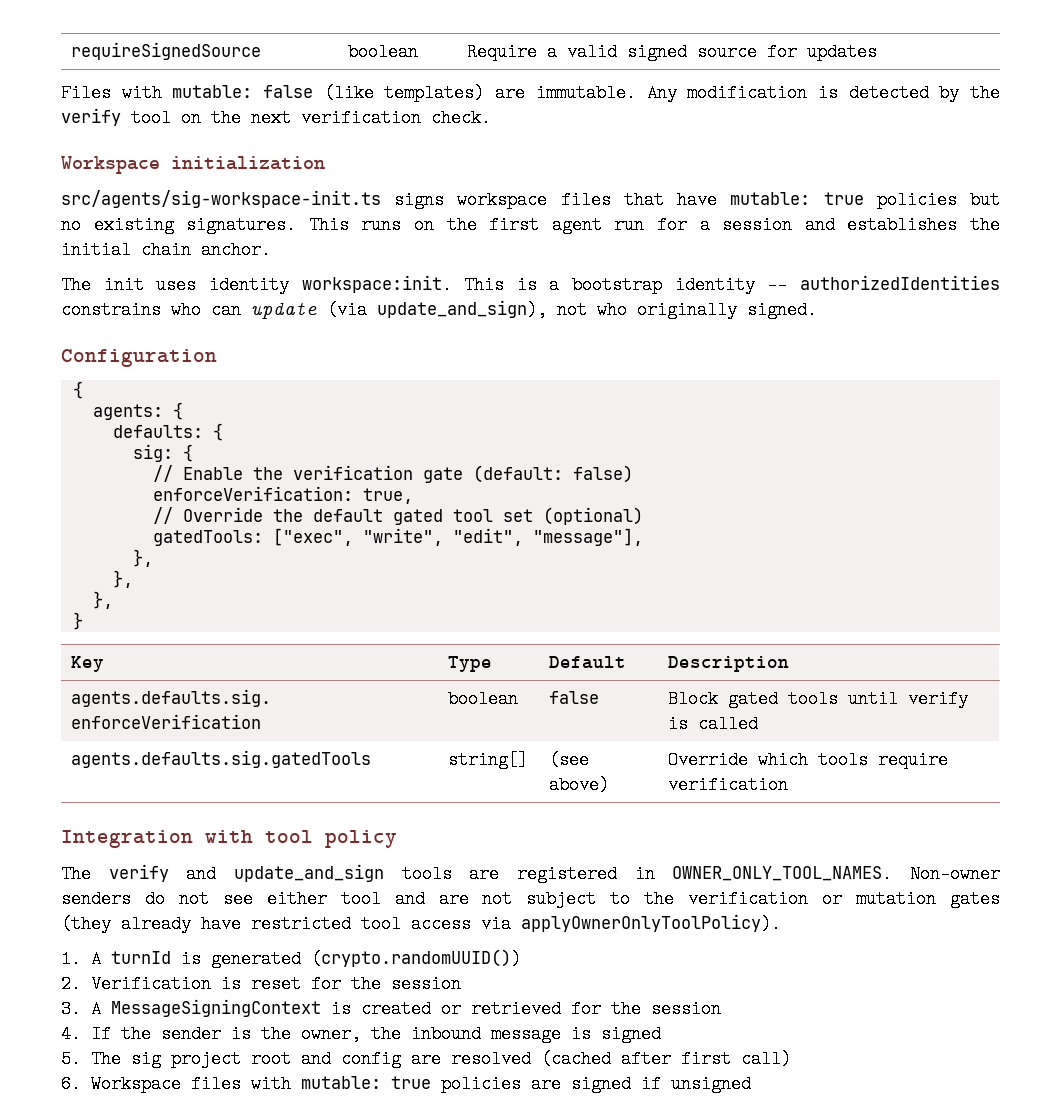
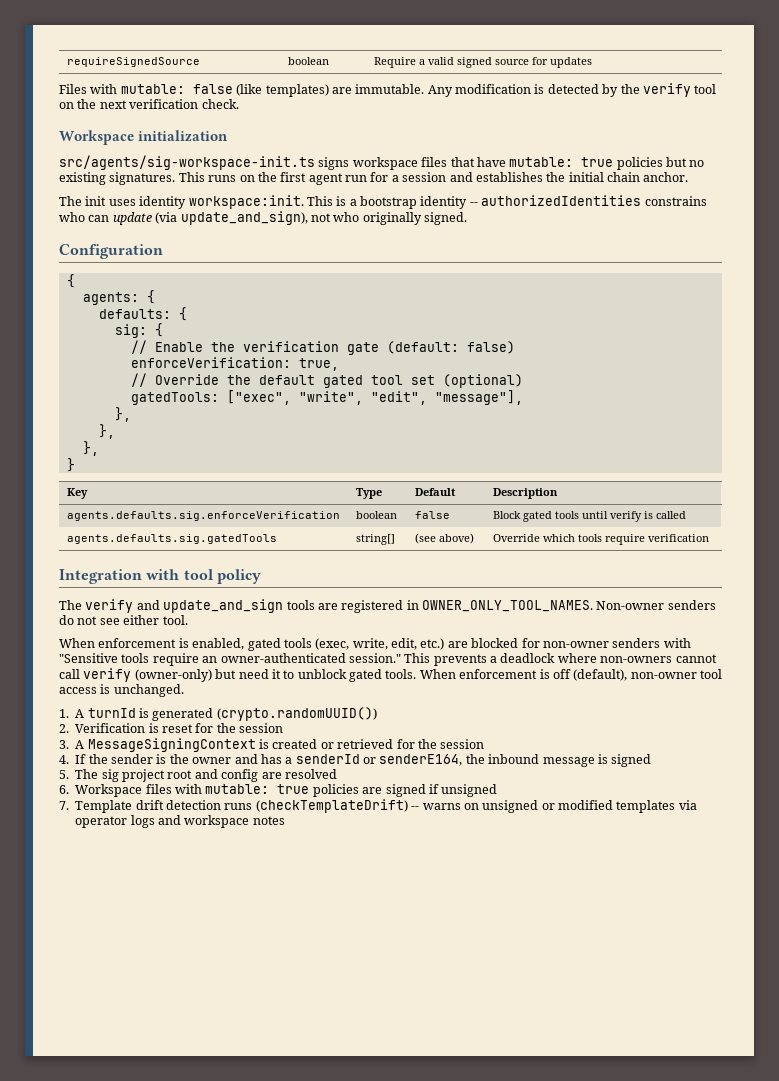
[340,890,1000,908] [61,914,781,933] tool and are not subject to the verification or mutation gates (they already have restricted tool access via applyOwnerOnlyToolPolicy). -> [162,615,188,625] [59,638,691,651] [59,653,717,666] [59,668,722,682] [59,684,184,697] tool. // When enforcement is enabled, gated tools (exec, write, edit, etc.) are blocked for non-owner senders with "Sensitive tools require an owner-authenticated session." This prevents a deadlock where non-owners cannot call verify (owner-only) but need it to unblock gated tools. When enforcement is off (default), non-owner tool access is unchanged.
[300,1025,361,1043] owner, -> [192,754,463,766] owner and has a senderId or senderE164,
[540,1050,791,1068] (cached after first call) -> (337, 774) none
(751, 1084) none -> [59,799,697,813] [75,815,285,828] // 7. Template drift detection runs (checkTemplateDrift) -- warns on unsigned or modified templates via operator logs and workspace notes

